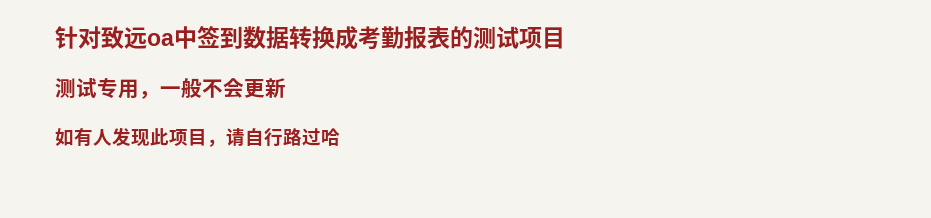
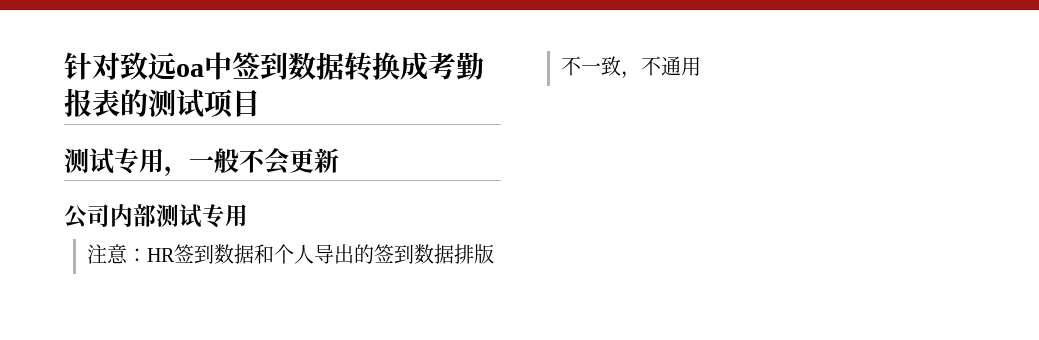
[55,127,340,147] 如有人发现此项目，请自行路过哈 -> [64,204,248,229] [87,244,495,264] [561,56,702,79] 公司内部测试专用 // 注意：HR签到数据和个人导出的签到数据排版不一致，不通用

